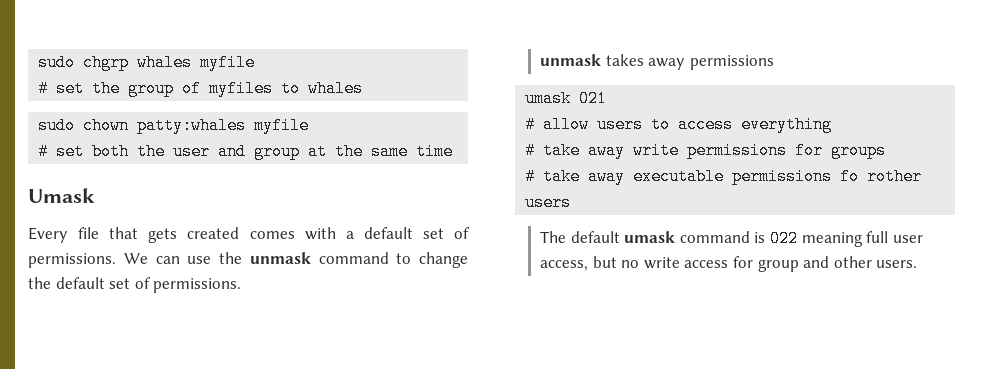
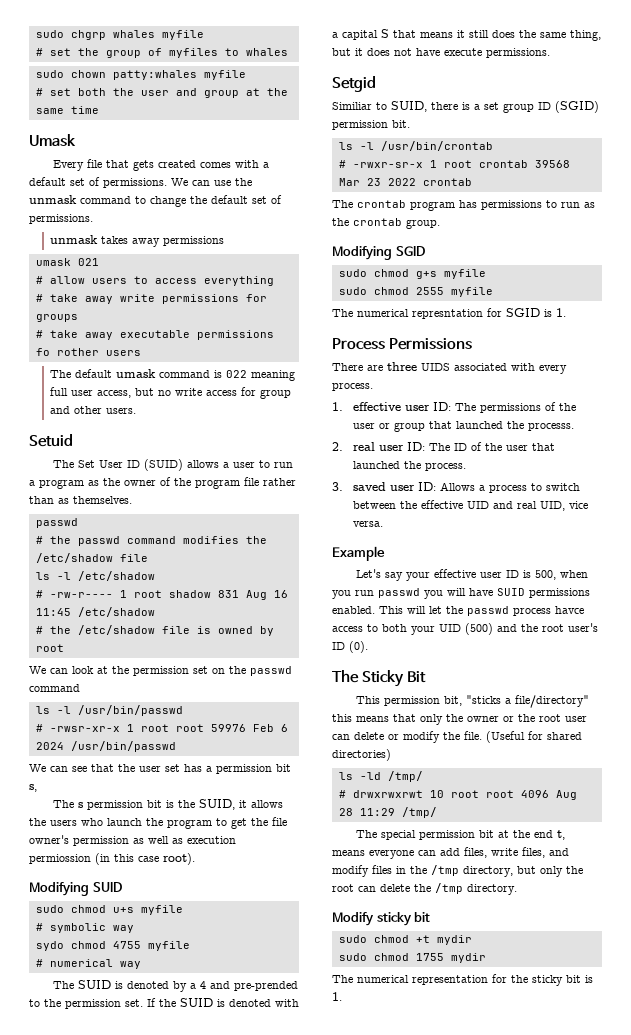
(918, 264) none -> [29,434,73,447] [53,459,294,471] [29,477,296,489] [29,496,132,504] [35,518,78,528] [35,536,267,546] [35,553,148,563] [35,571,155,581] [35,590,288,600] [35,607,155,617] [35,625,274,636] [35,644,64,652] [29,666,292,676] [29,684,80,692] [35,705,183,716] [35,724,288,732] [35,741,176,752] [29,764,291,774] [29,784,37,792] [53,799,284,810] [29,817,287,829] [29,835,236,846] [29,853,195,865] [29,882,122,896] [35,905,183,915] [35,923,134,933] [35,941,190,951] [35,959,141,969] [53,980,299,992] [29,998,299,1009] [332,29,601,41] [332,48,550,58] [332,76,376,92] [332,101,599,113] [332,120,410,130] [338,141,493,151] [338,160,570,168] [338,178,472,186] [332,200,595,211] [332,218,440,229] [332,246,425,260] [338,269,486,279] [338,287,493,297] [332,308,566,319] [332,338,473,350] [332,362,567,374] [332,383,373,391] [332,402,577,413] [353,421,575,432] [332,442,556,451] [353,461,467,471] [332,482,581,493] [353,500,589,511] [353,521,384,527] [332,546,385,561] [356,569,589,581] [332,588,590,599] [332,606,584,616] [332,623,598,635] [332,641,368,653] [332,670,427,687] [356,695,590,708] [332,714,587,725] [332,731,582,743] [332,749,391,761] [338,771,423,782] [338,790,577,800] [338,807,437,818] [356,830,566,840] [332,847,569,859] [332,865,583,877] [332,883,517,895] [332,912,431,926] [338,935,472,945] [338,953,486,963] [332,974,593,986] [332,992,342,1001] // Setuid // The Set User ID (SUID) allows a user to run a program as the owner of the program file rather than as themselves. // passwd // # the passwd command modifies the /etc/shadow file // ls -l /etc/shadow // # -rw-r---- 1 root shadow 831 Aug 16 11:45 /etc/shadow // # the /etc/shadow file is owned by root // We can look at the permission set on the passwd command // ls -l /usr/bin/passwd // # -rwsr-xr-x 1 root root 59976 Feb 6 2024 /usr/bin/passwd // We can see that the user set has a permission bit s, // The s permission bit is the SUID, it allows the users who launch the program to get the file owner's permission as well as execution permiossion (in this case root). // Modifying SUID // sudo chmod u+s myfile // # symbolic way // sydo chmod 4755 myfile // # numerical way // The SUID is denoted by a 4 and pre-prended to the permission set. If the SUID is denoted with a capital S that means it still does the same thing, but it does not have execute permissions. // Setgid // Similiar to SUID, there is a set group ID (SGID) permission bit. // ls -l /usr/bin/crontab // # -rwxr-sr-x 1 root crontab 39568 Mar 23 2022 crontab // The crontab program has permissions to run as the crontab group. // Modifying SGID // sudo chmod g+s myfile // sudo chmod 2555 myfile // The numerical represntation for SGID is 1. // Process Permissions // There are three UIDS associated with every process. // 1. effective user ID: The permissions of the user or group that launched the processs. // 2. real user ID: The ID of the user that launched the process. // 3. saved user ID: Allows a process to switch between the effective UID and real UID, vice versa. // Example // Let's say your effective user ID is 500, when you run passwd you will have SUID permissions enabled. This will let the passwd process havce access to both your UID (500) and the root user's ID (0). // The Sticky Bit // This permission bit, "sticks a file/directory" this means that only the owner or the root user can delete or modify the file. (Useful for shared directories) // ls -ld /tmp/ // # drwxrwxrwt 10 root root 4096 Aug 28 11:29 /tmp/ // The special permission bit at the end t, means everyone can add files, write files, and modify files in the /tmp directory, but only the root can delete the /tmp directory. // Modify sticky bit // sudo chmod +t mydir // sudo chmod 1755 mydir // The numerical representation for the sticky bit is 1.

